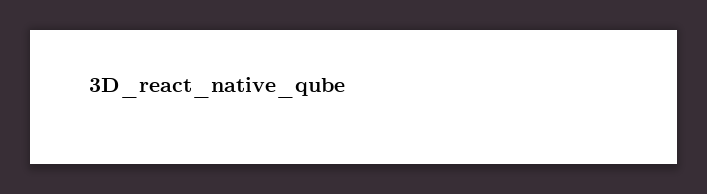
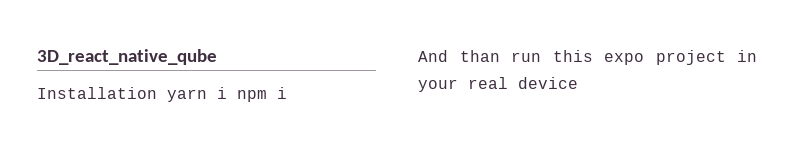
(345, 87) none -> [37,87,287,102] [418,50,757,65] [418,77,578,92] // Installation yarn i npm i // And than run this expo project in your real device

